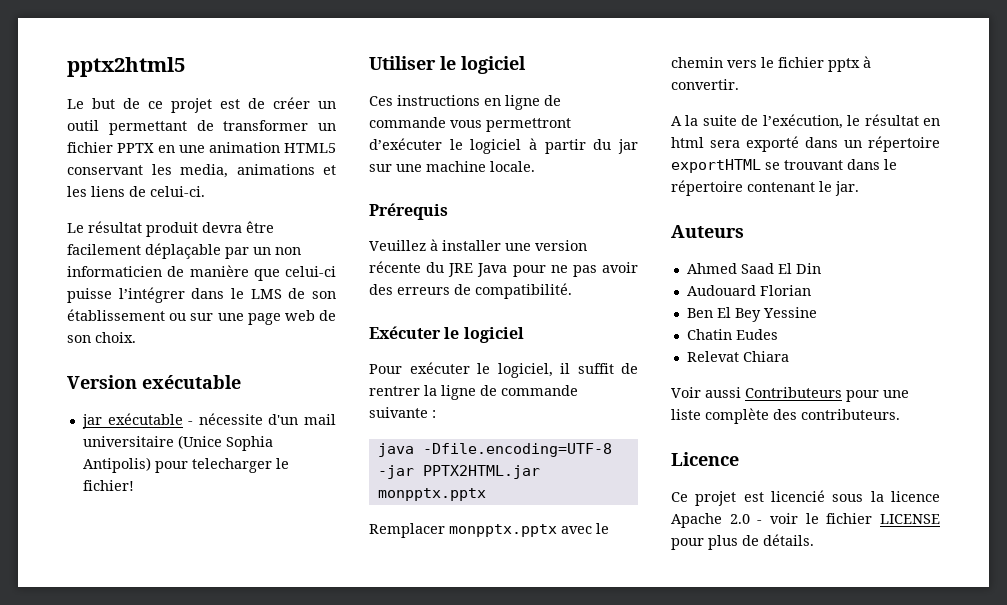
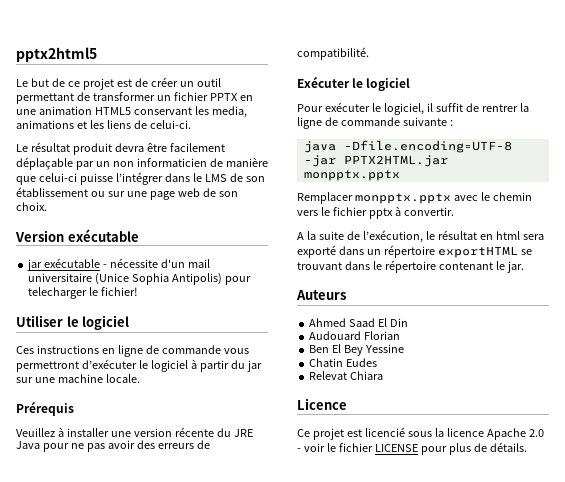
[671,387,909,402] [671,408,900,424] // Voir aussi Contributeurs pour une liste complète des contributeurs. -> (384, 375) none

